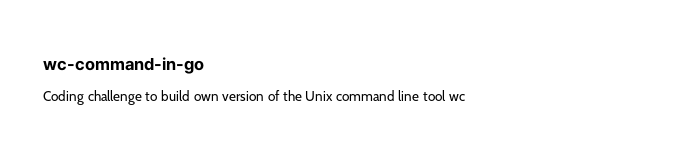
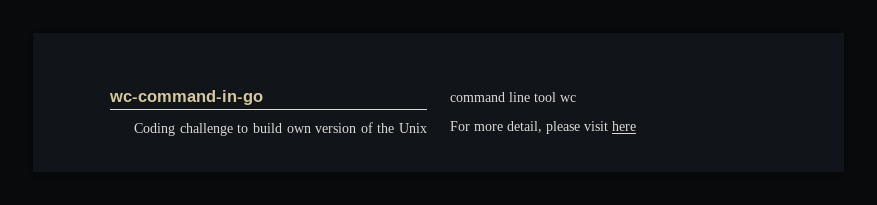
(465, 97) none -> [450,121,636,134] // For more detail, please visit here

